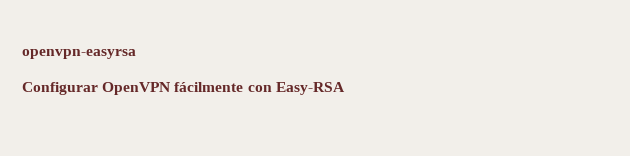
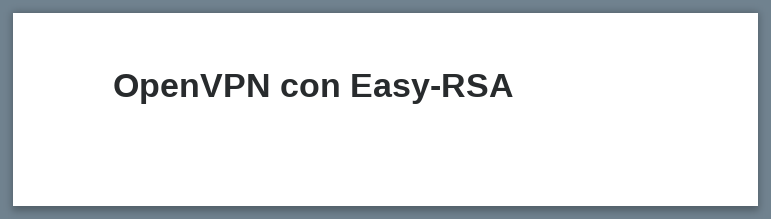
[22,49,136,59] [22,82,244,95] openvpn-easyrsa // Configurar OpenVPN fácilmente -> [113,74,271,104] OpenVPN

